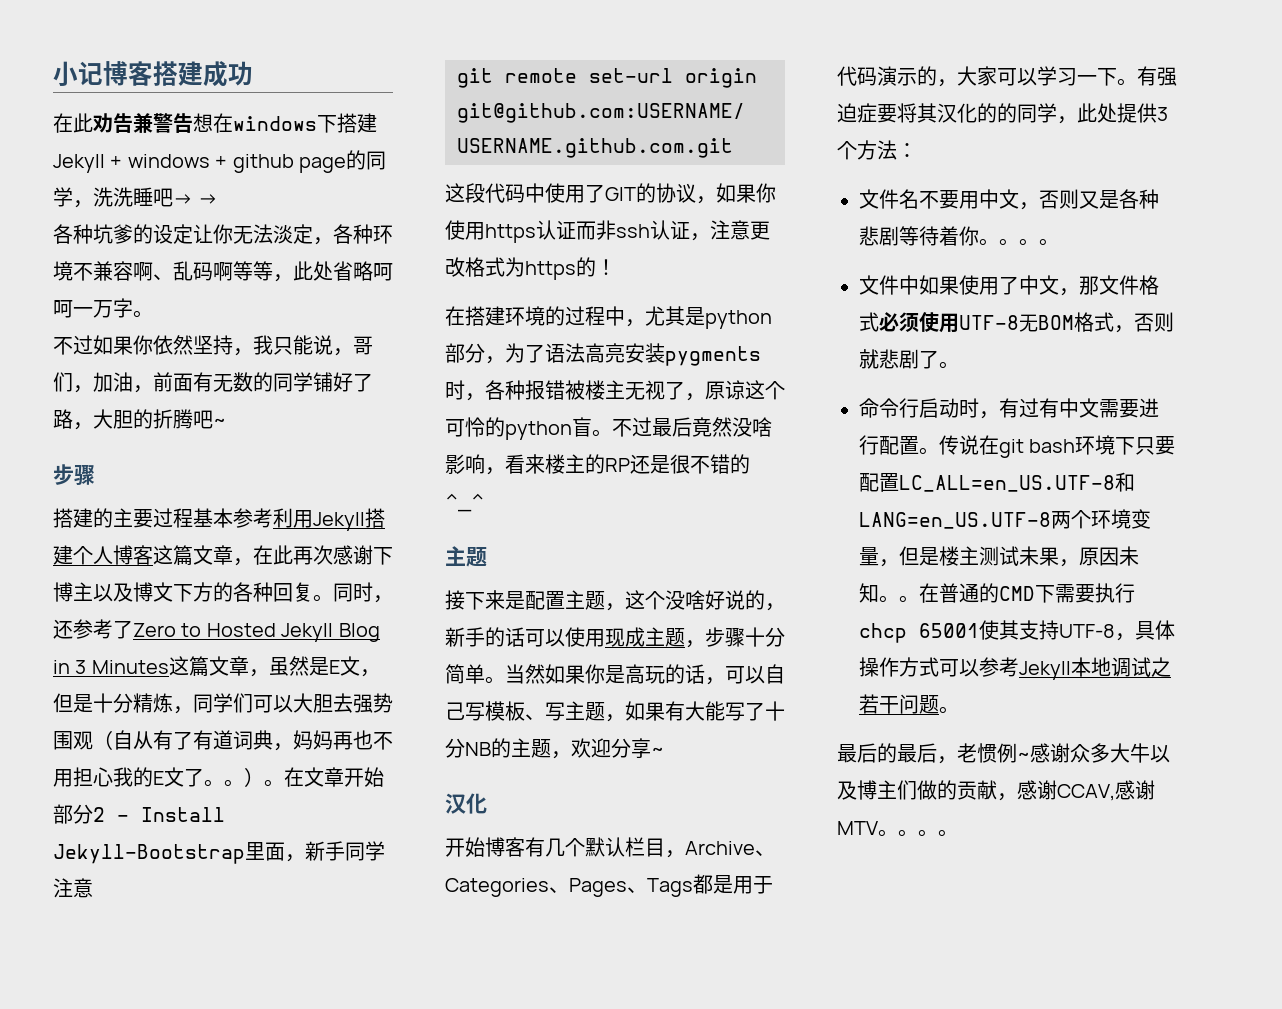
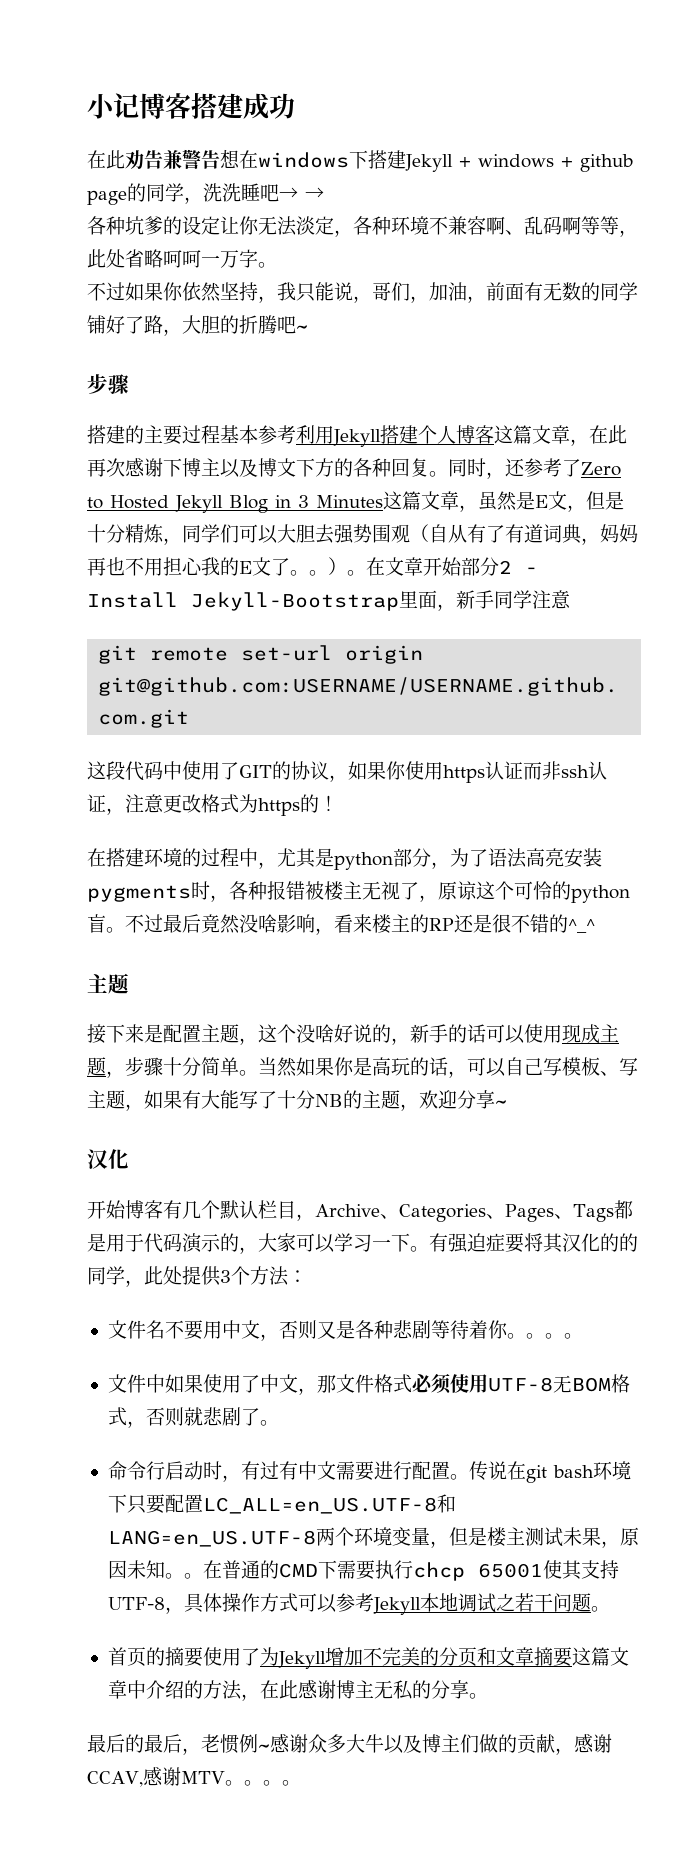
(959, 710) none -> [107,1647,629,1669] [107,1680,488,1701] // 首页的摘要使用了为Jekyll增加不完美的分页和文章摘要这篇文章中介绍的方法，在此感谢博主无私的分享。

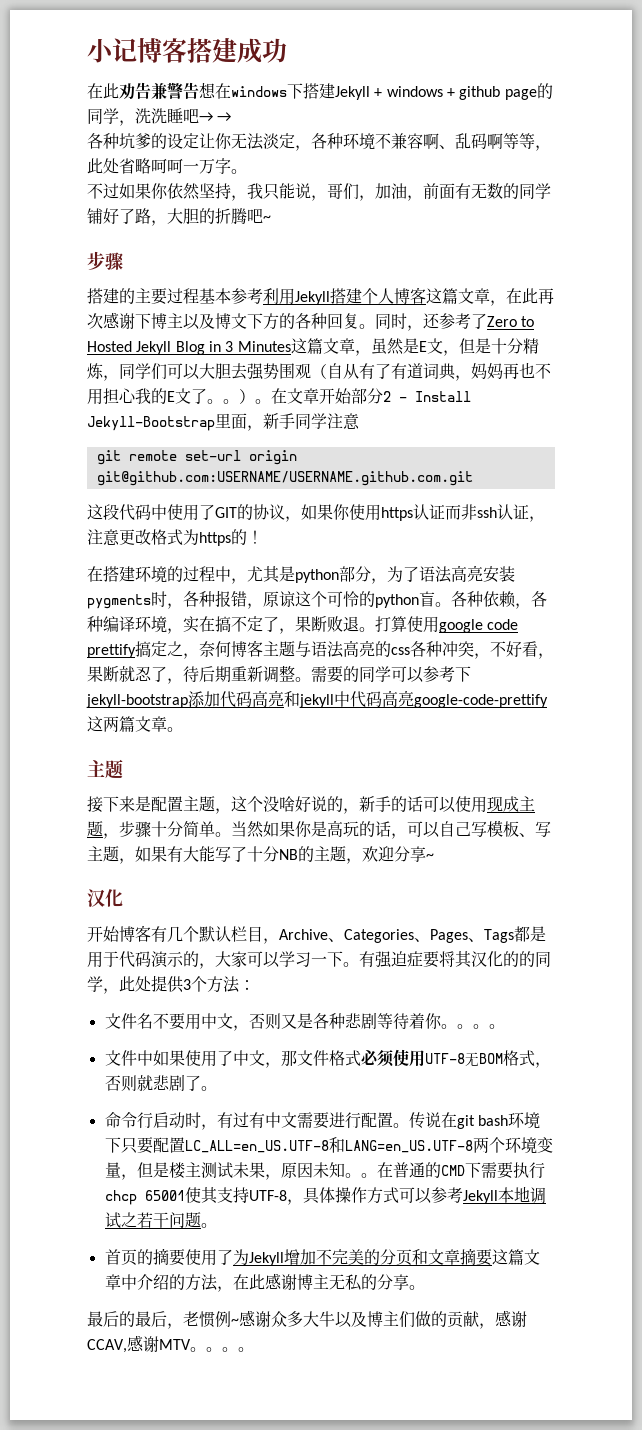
[305,881,419,901] 被楼主无视了 -> (247, 599) none
[125,914,595,935] 不过最后竟然没啥影响，看来楼主的RP还是很不错的^_^ -> [451,591,547,609] [87,616,519,634] [87,640,554,659] [87,665,471,684] [86,690,548,708] [87,716,183,732] 各种依赖，各种编译环境，实在搞不定了，果断败退。打算使用google code prettify搞定之，奈何博客主题与语法高亮的css各种冲突，不好看，果断就忍了，待后期重新调整。需要的同学可以参考下jekyll-bootstrap添加代码高亮和jekyll中代码高亮google-code-prettify这两篇文章。

